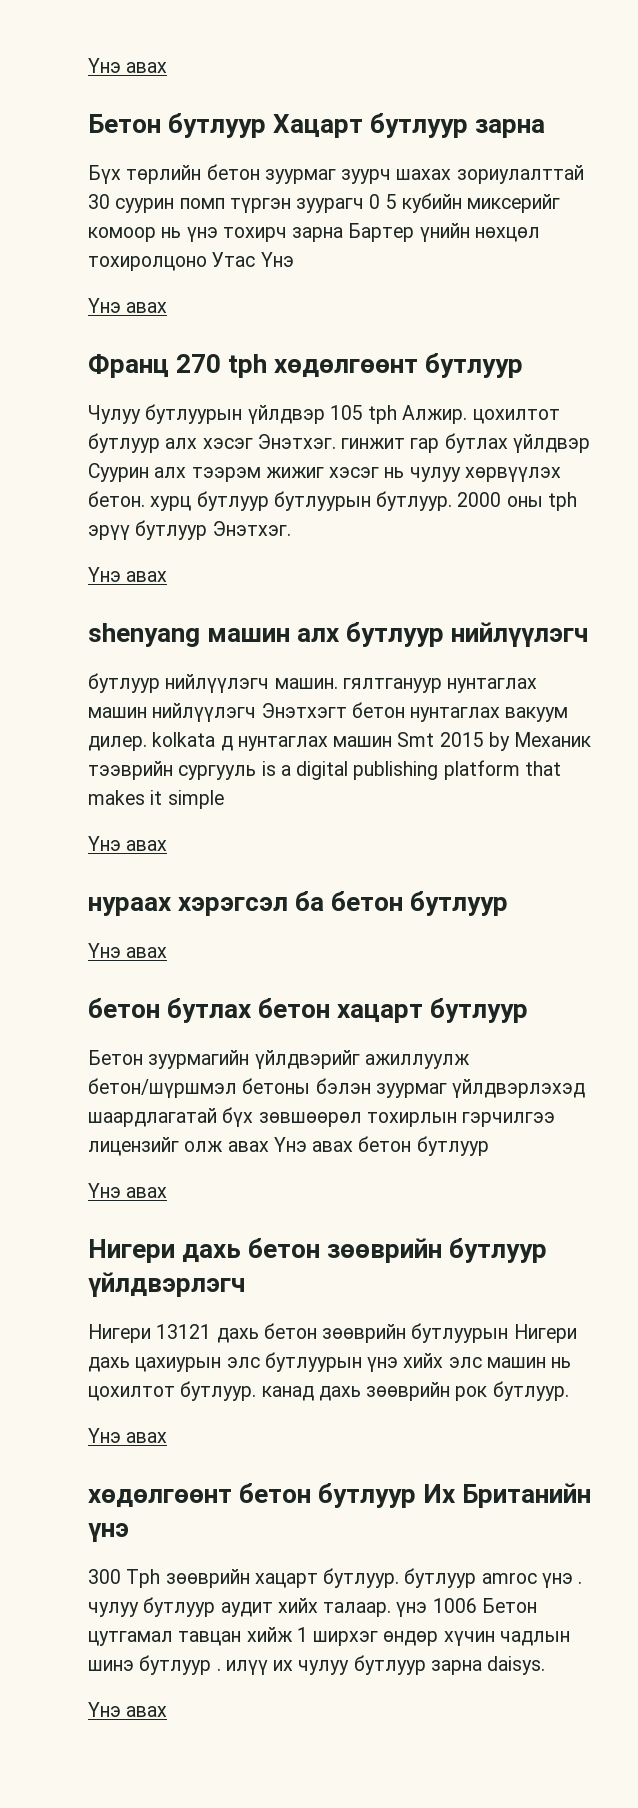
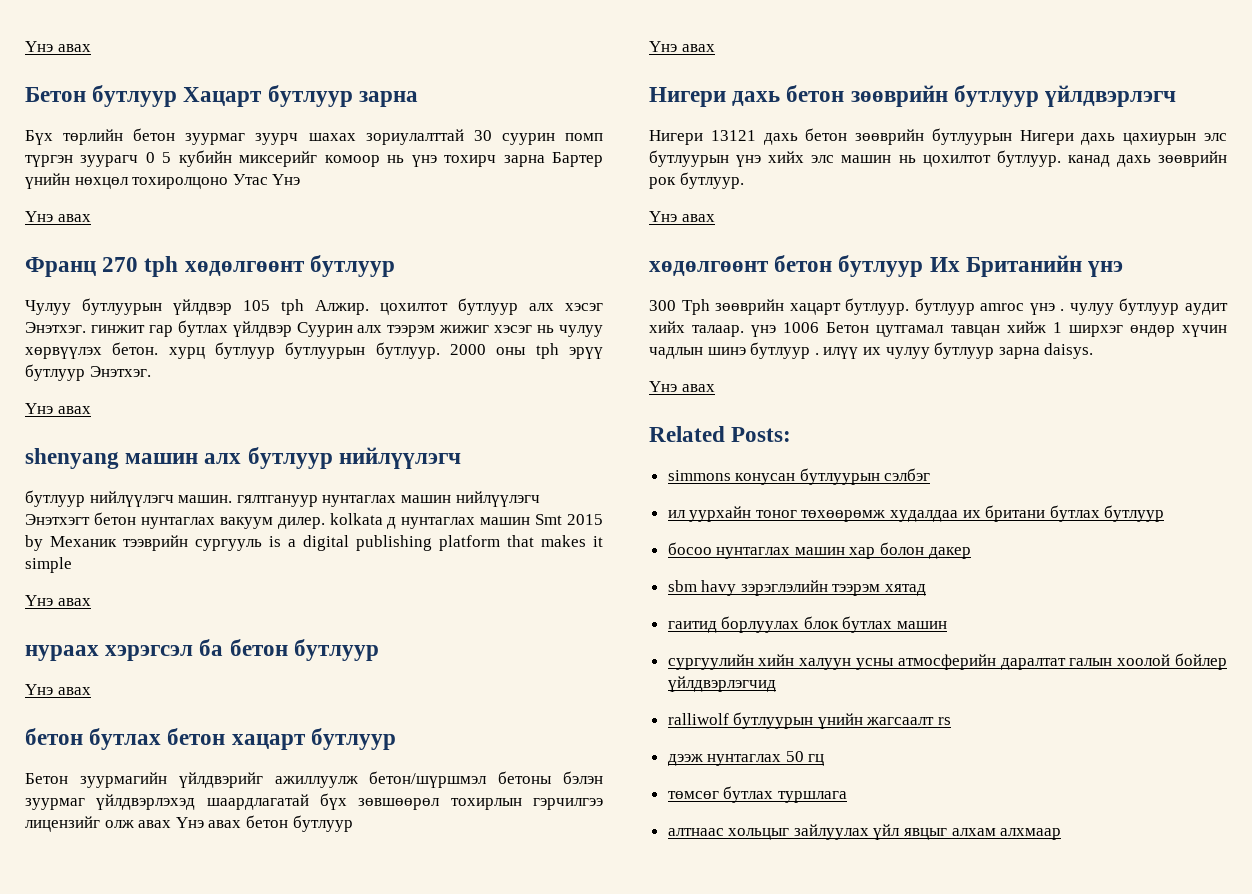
(168, 1711) none -> [649,426,792,442] [667,468,931,485] [667,505,1165,522] [667,542,971,559] [667,580,927,596] [667,616,948,633] [667,653,1227,670] [667,676,776,692] [667,712,952,729] [667,751,825,766] [667,786,847,803] [667,824,1062,840] // Related Posts: // simmons конусан бутлуурын сэлбэг // ил уурхайн тоног төхөөрөмж худалдаа их британи бутлах бутлуур // босоо нунтаглах машин хар болон дакер // sbm havy зэрэглэлийн тээрэм хятад // гаитид борлуулах блок бутлах машин // сургуулийн хийн халуун усны атмосферийн даралтат галын хоолой бойлер үйлдвэрлэгчид // ralliwolf бутлуурын үнийн жагсаалт rs // дээж нунтаглах 50 гц // төмсөг бутлах туршлага // алтнаас хольцыг зайлуулах үйл явцыг алхам алхмаар

